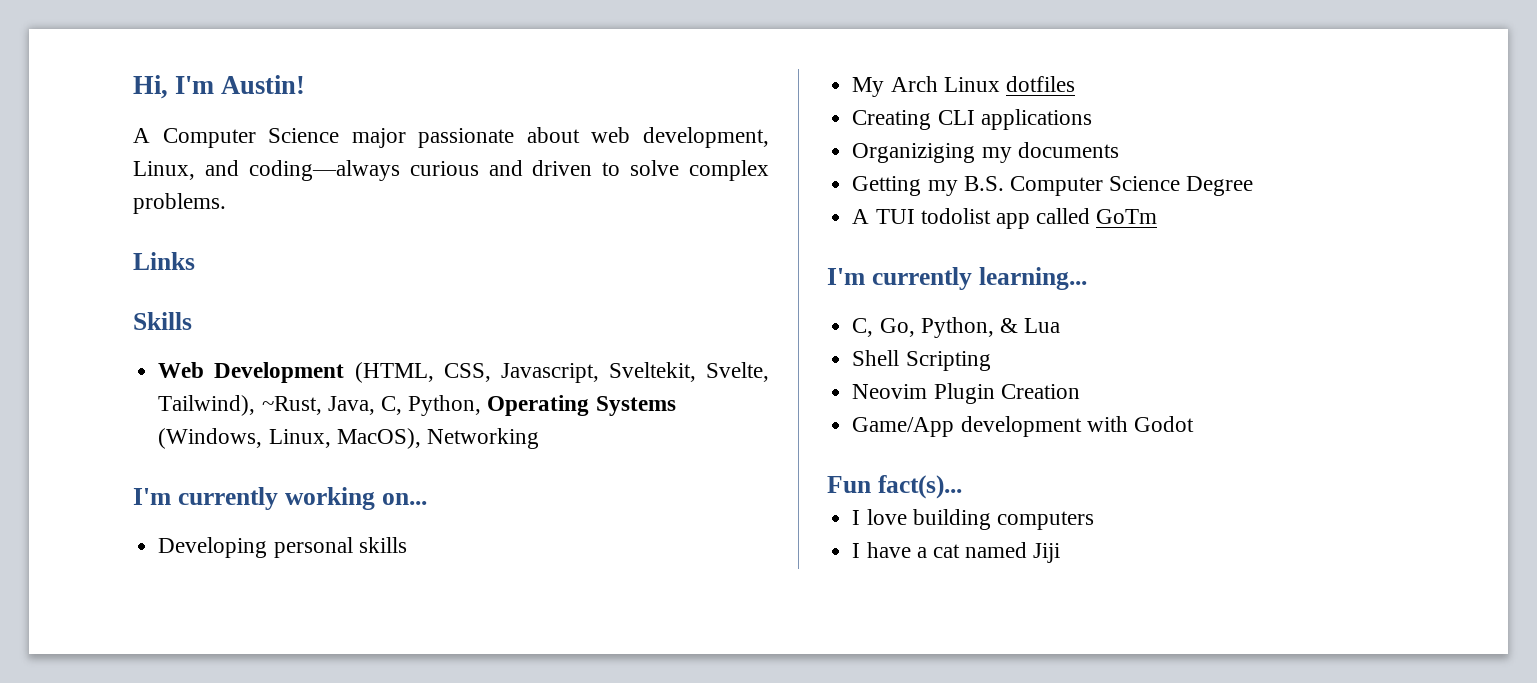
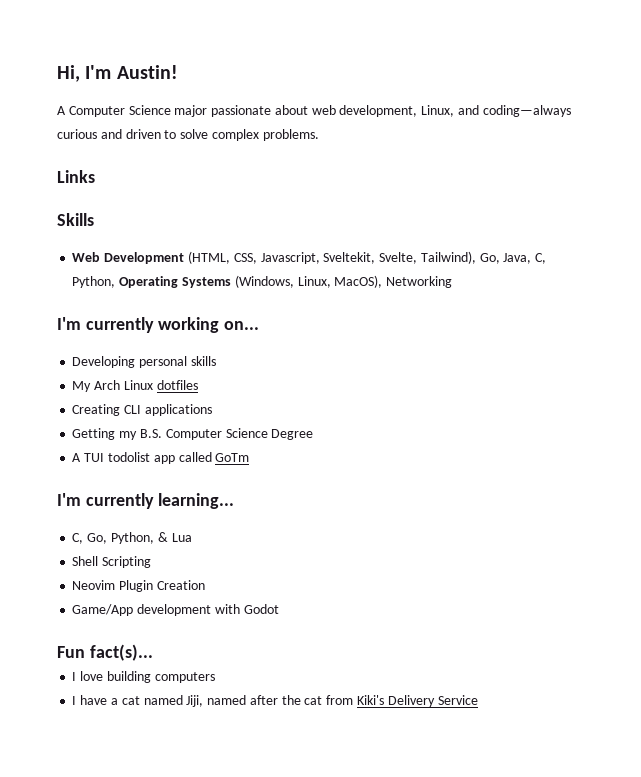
[261,396,322,415] ~Rust, -> [479,253,500,264] Go,
[852,142,1119,163] // Organiziging my documents -> (212, 410) none
[1033,543,1061,563] Jiji -> [186,695,478,707] Jiji, named after the cat from Kiki's Delivery Service

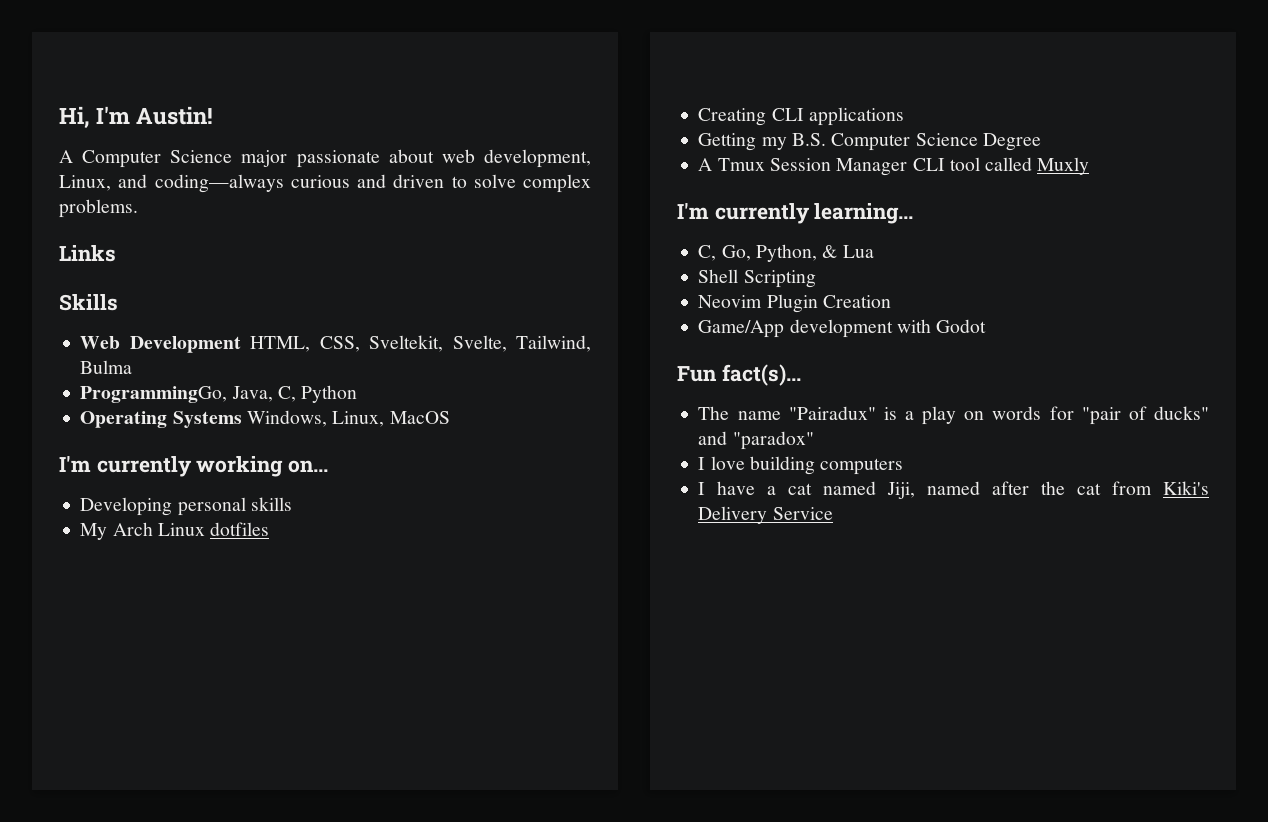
[187,251,500,264] (HTML, CSS, Javascript, Sveltekit, Svelte, Tailwind), Go, -> [250,335,591,352] [80,360,133,374] [80,386,228,403] HTML, CSS, Sveltekit, Svelte, Tailwind, Bulma // ProgrammingGo,
[72,276,116,288] Python, -> [301,385,358,403] Python //
[234,275,453,288] (Windows, Linux, MacOS), Networking -> [246,410,450,427] Windows, Linux, MacOS
[84,452,250,464] TUI todolist app called GoTm -> [717,157,1090,176] Tmux Session Manager CLI tool called Muxly
(153, 652) none -> [698,406,1209,425] [698,431,814,450] // The name "Pairadux" is a play on words for "pair of ducks" and "paradox"

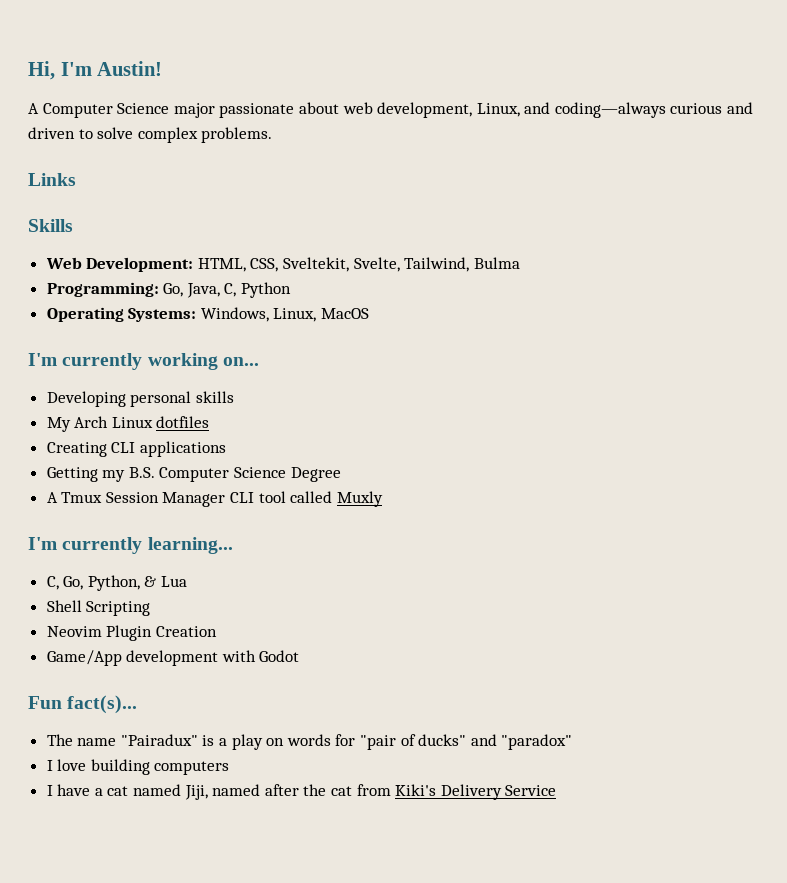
[129,336,241,353] Development -> [86,257,194,272] Development:
[80,386,228,403] ProgrammingGo, -> [46,282,184,297] Programming: Go,
[172,411,242,428] Systems -> [128,308,197,322] Systems:

